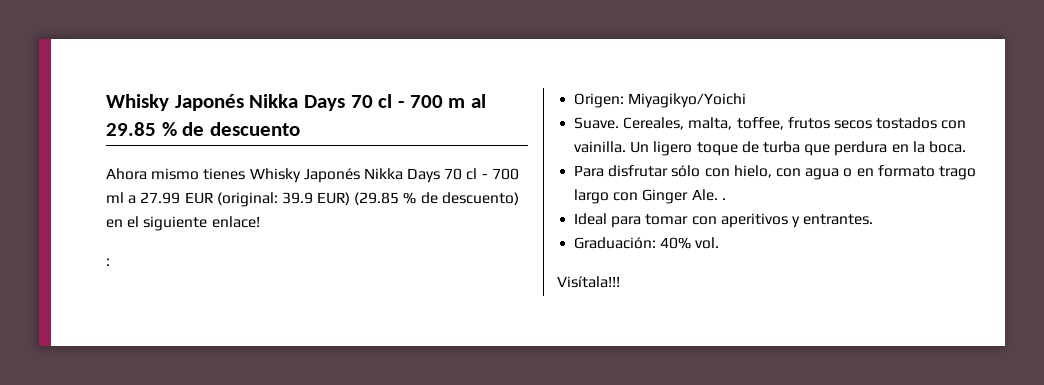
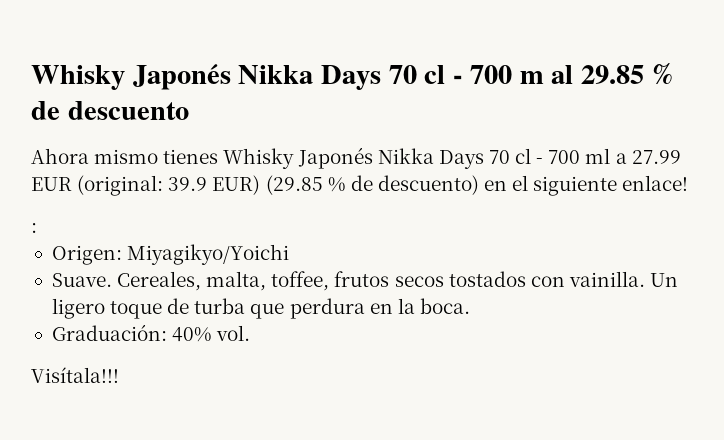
[574,165,976,180] [574,189,726,204] [574,213,874,228] // Para disfrutar sólo con hielo, con agua o en formato trago largo con Ginger Ale. . // Ideal para tomar con aperitivos y entrantes. -> (470, 306) none

